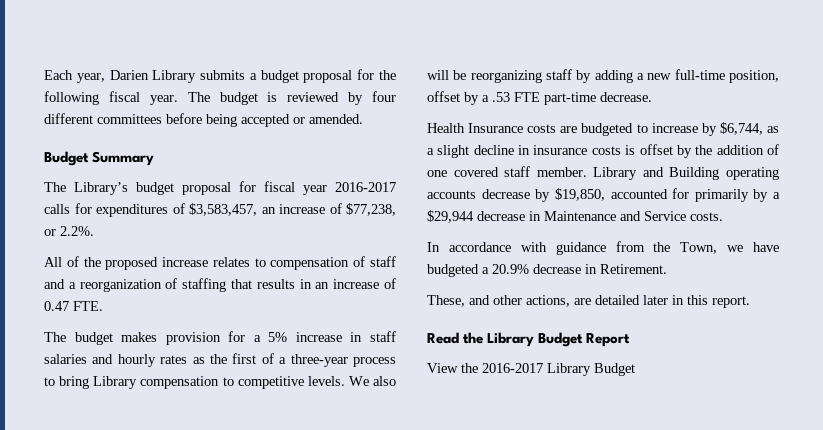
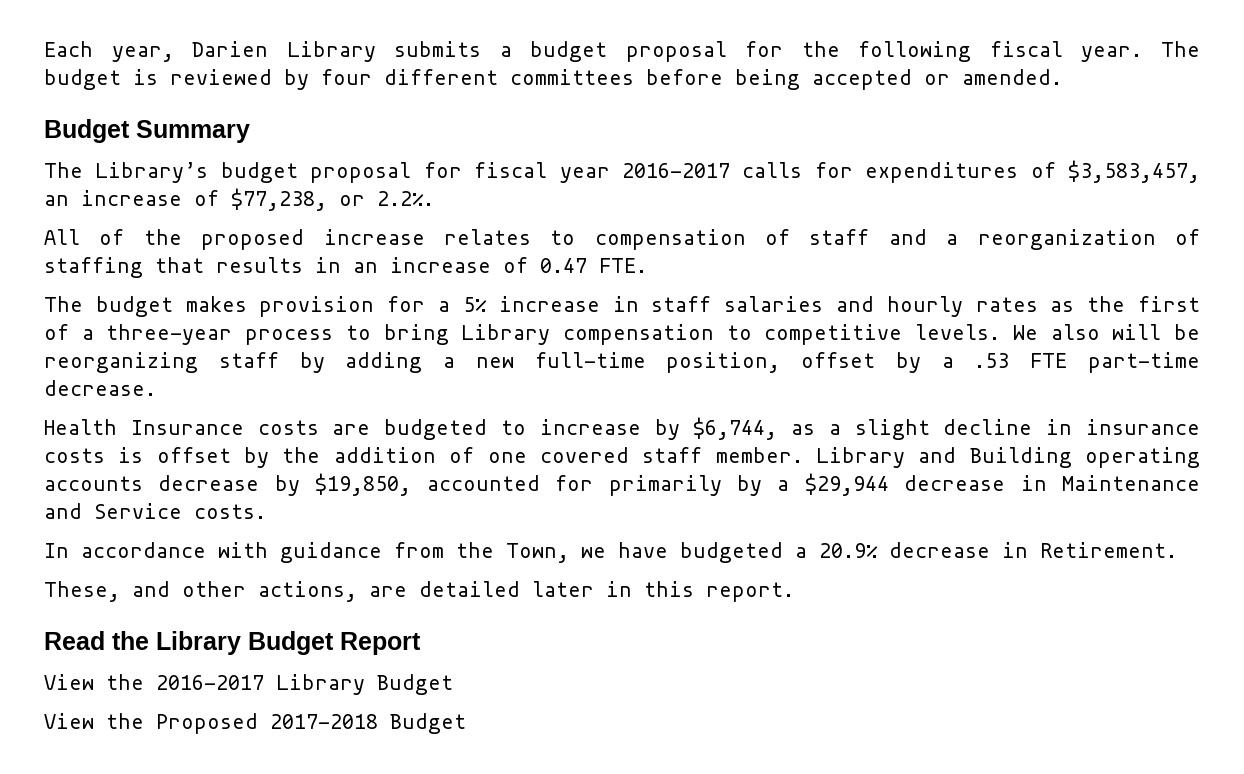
(635, 369) none -> [44,713,466,734] // View the Proposed 2017-2018 Budget

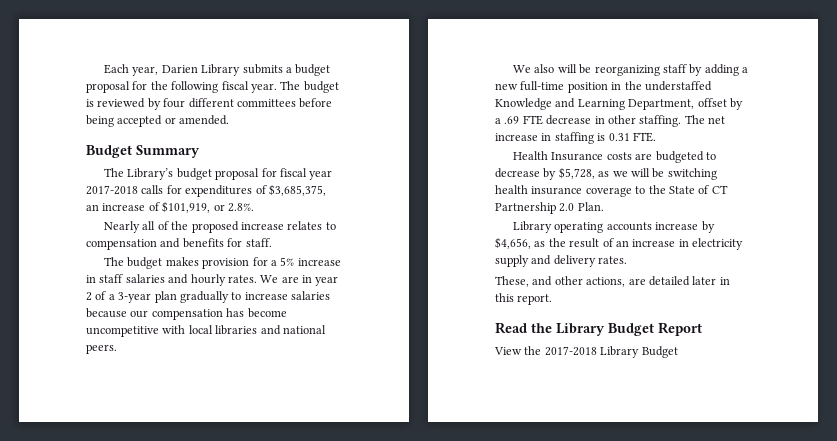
[621,163,730,178] 2016-2017 -> [86,185,138,195] 2017-2018
[1067,160,1200,183] [44,188,434,211] [44,229,80,245] $3,583,457, an increase of $77,238, or 2.2%. // All -> [268,184,326,196] [86,201,254,213] [104,221,156,233] $3,685,375, an increase of $101,919, or 2.8%. // Nearly all
[765,229,1200,250] [44,257,647,278] of staff and a reorganization of staffing that results in an increase of 0.47 FTE. -> [160,238,272,248] and benefits for staff.
[975,296,1200,312] [44,324,1001,345] rates as the first of a three-year process to bring Library compensation to competitive levels. -> [227,275,339,286] [86,291,330,303] [86,308,287,320] [86,325,326,337] [86,344,117,354] rates. We are in year 2 of a 3-year plan gradually to increase salaries because our compensation has become uncompetitive with local libraries and national peers. //
[666,352,1200,373] [44,380,156,396] position, offset by a .53 FTE part-time decrease. -> [567,81,712,93] [495,98,743,110] [495,115,725,127] [495,132,656,144] position in the understaffed Knowledge and Learning Department, offset by a .69 FTE decrease in other staffing. The net increase in staffing is 0.31 FTE.
[539,417,1201,440] [44,447,1201,468] [44,473,1200,496] [44,503,266,519] [44,542,1177,563] increase by $6,744, as a slight decline in insurance costs is offset by the addition of one covered staff member. Library and Building operating accounts decrease by $19,850, accounted for primarily by a $29,944 decrease in Maintenance and Service costs. // In accordance with guidance from the Town, we have budgeted a 20.9% decrease in Retirement. -> [495,167,717,180] [495,185,728,197] [495,202,604,214] [513,221,715,233] [495,237,743,250] [495,255,628,267] decrease by $5,728, as we will be switching health insurance coverage to the State of CT Partnership 2.0 Plan. // Library operating accounts increase by $4,656, as the result of an increase in electricity supply and delivery rates.
[156,674,453,695] [44,713,466,734] 2016-2017 Library Budget // View the Proposed 2017-2018 Budget -> [544,346,678,358] 2017-2018 Library Budget

